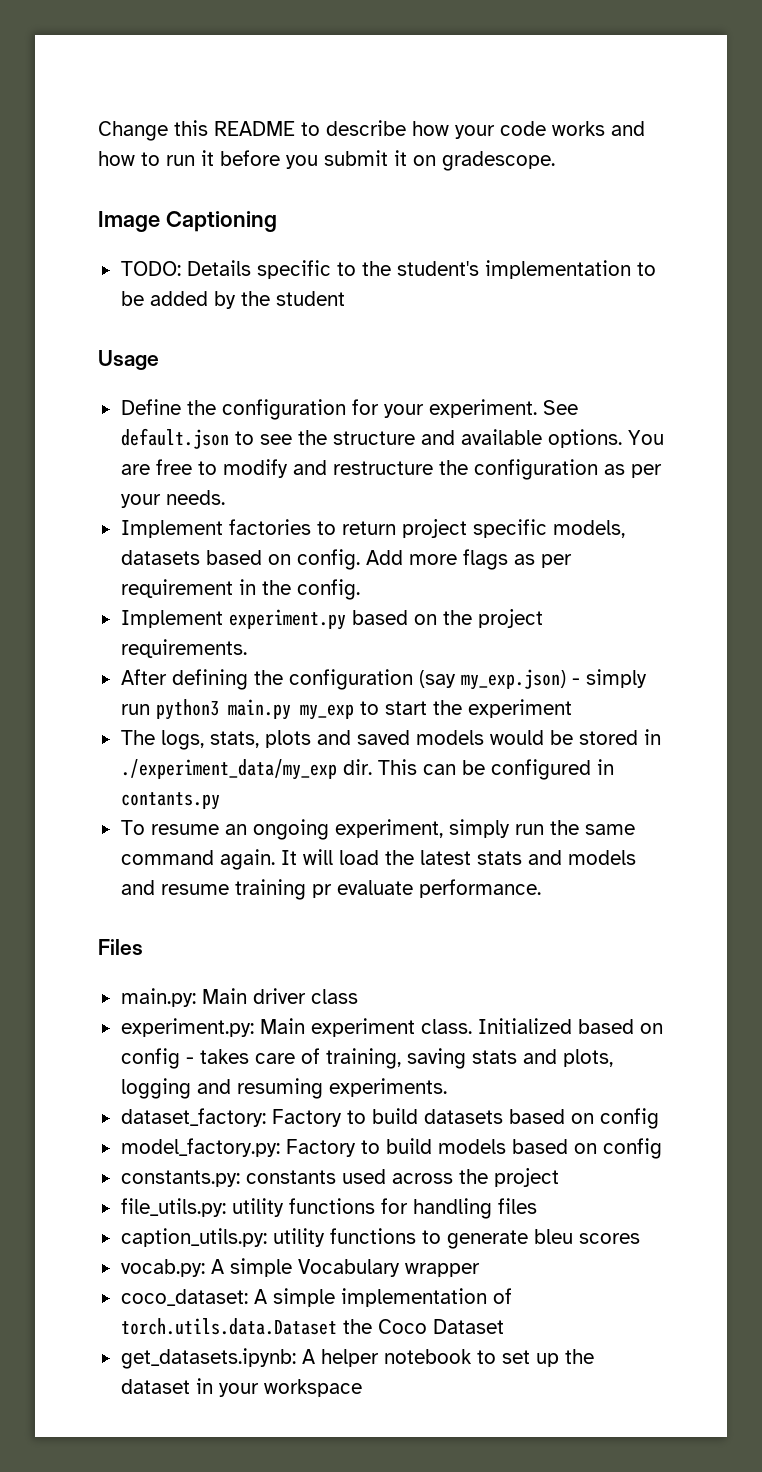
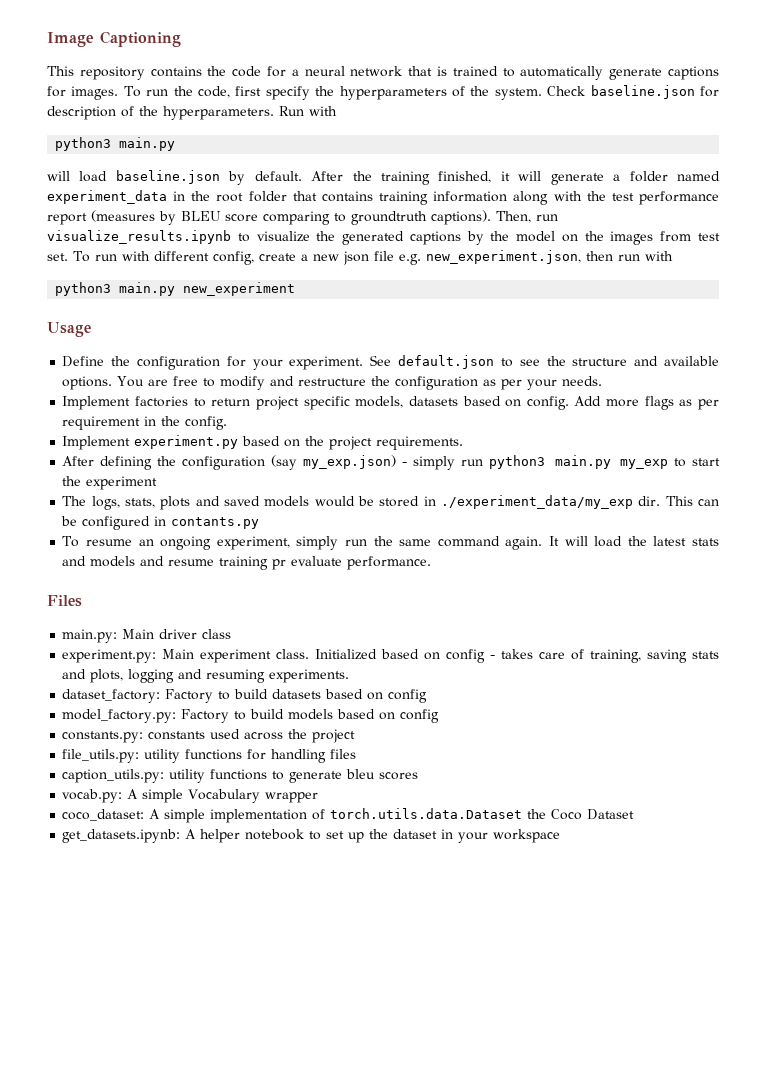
[98,120,645,141] [98,150,555,171] [98,211,277,232] [120,260,656,279] [120,291,345,309] Change this README to describe how your code works and how to run it before you submit it on gradescope. // Image Captioning // TODO: Details specific to the student's implementation to be added by the student -> [47,31,181,47] [47,66,719,80] [47,85,719,100] [47,106,337,120] [55,137,176,151] [47,170,721,185] [47,190,719,205] [47,210,558,225] [47,230,720,245] [47,250,673,265] [55,282,296,296] Image Captioning // This repository contains the code for a neural network that is trained to automatically generate captions for images. To run the code, first specify the hyperparameters of the system. Check baseline.json for description of the hyperparameters. Run with // python3 main.py // will load baseline.json by default. After the training finished, it will generate a folder named experiment_data in the root folder that contains training information along with the test performance report (measures by BLEU score comparing to groundtruth captions). Then, run visualize_results.ipynb to visualize the generated captions by the model on the images from test set. To run with different config, create a new json file e.g. new_experiment.json, then run with // python3 main.py new_experiment

